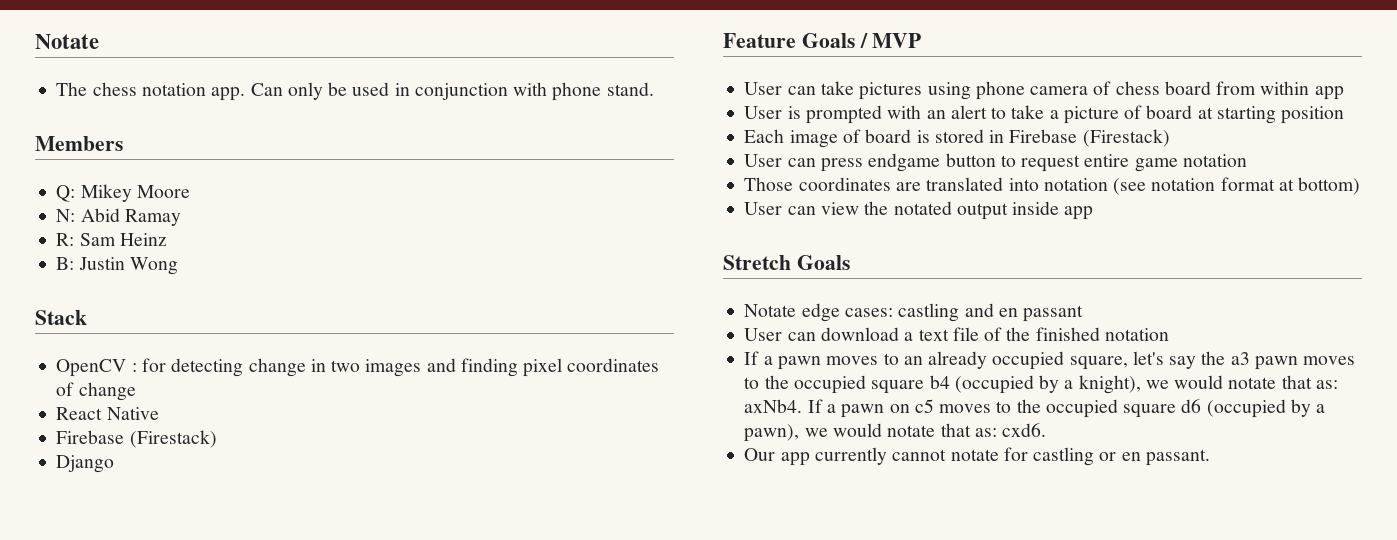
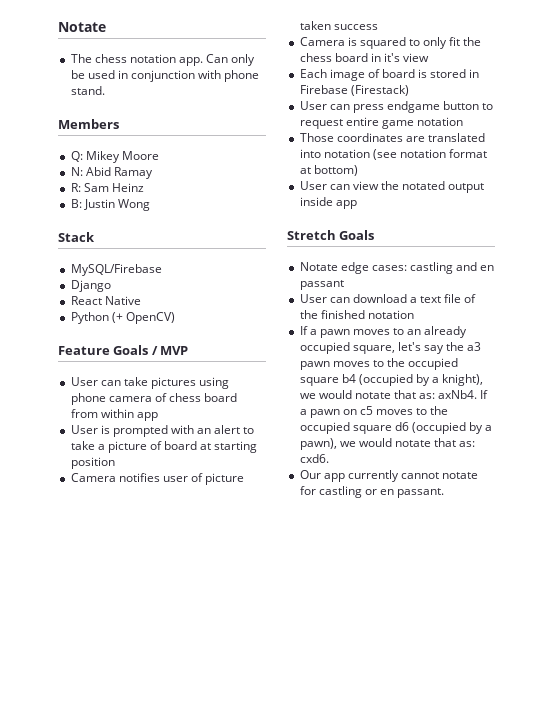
[56,358,660,377] [56,382,136,401] OpenCV : for detecting change in two images and finding pixel coordinates of change -> [70,264,162,276] [70,280,111,292] MySQL/Firebase // Django
[56,430,217,448] [56,455,115,473] Firebase (Firestack) // Django -> [70,312,175,324] Python (+ OpenCV)
(1345, 115) none -> [70,473,245,485] [299,21,378,30] [299,37,482,49] [299,53,430,62] // Camera notifies user of picture taken success // Camera is squared to only fit the chess board in it's view

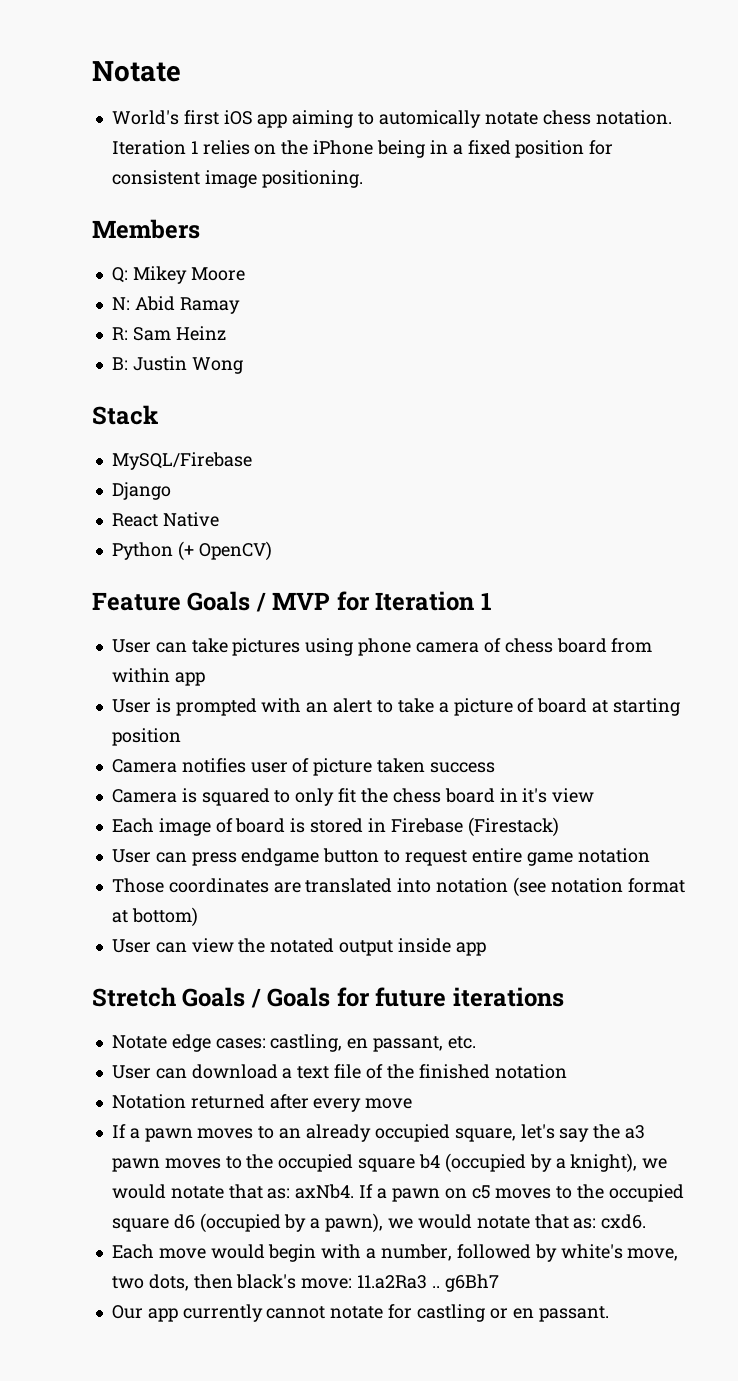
[70,54,256,66] [70,70,260,82] [70,86,105,95] The chess notation app. Can only be used in conjunction with phone stand. -> [111,110,672,128] [111,140,614,158] [111,170,363,188] World's first iOS app aiming to automically notate chess notation. Iteration 1 relies on the iPhone being in a fixed position for consistent image positioning.
(189, 350) none -> [336,591,492,611] for Iteration 1
(375, 235) none -> [250,987,564,1008] / Goals for future iterations
[409,262,495,274] [299,280,344,290] castling and en passant -> [270,1034,476,1052] castling, en passant, etc.
(414, 314) none -> [111,1094,413,1112] // Notation returned after every move
(329, 458) none -> [111,1244,679,1262] [111,1274,499,1292] // Each move would begin with a number, followed by white's move, two dots, then black's move: 11.a2Ra3 .. g6Bh7

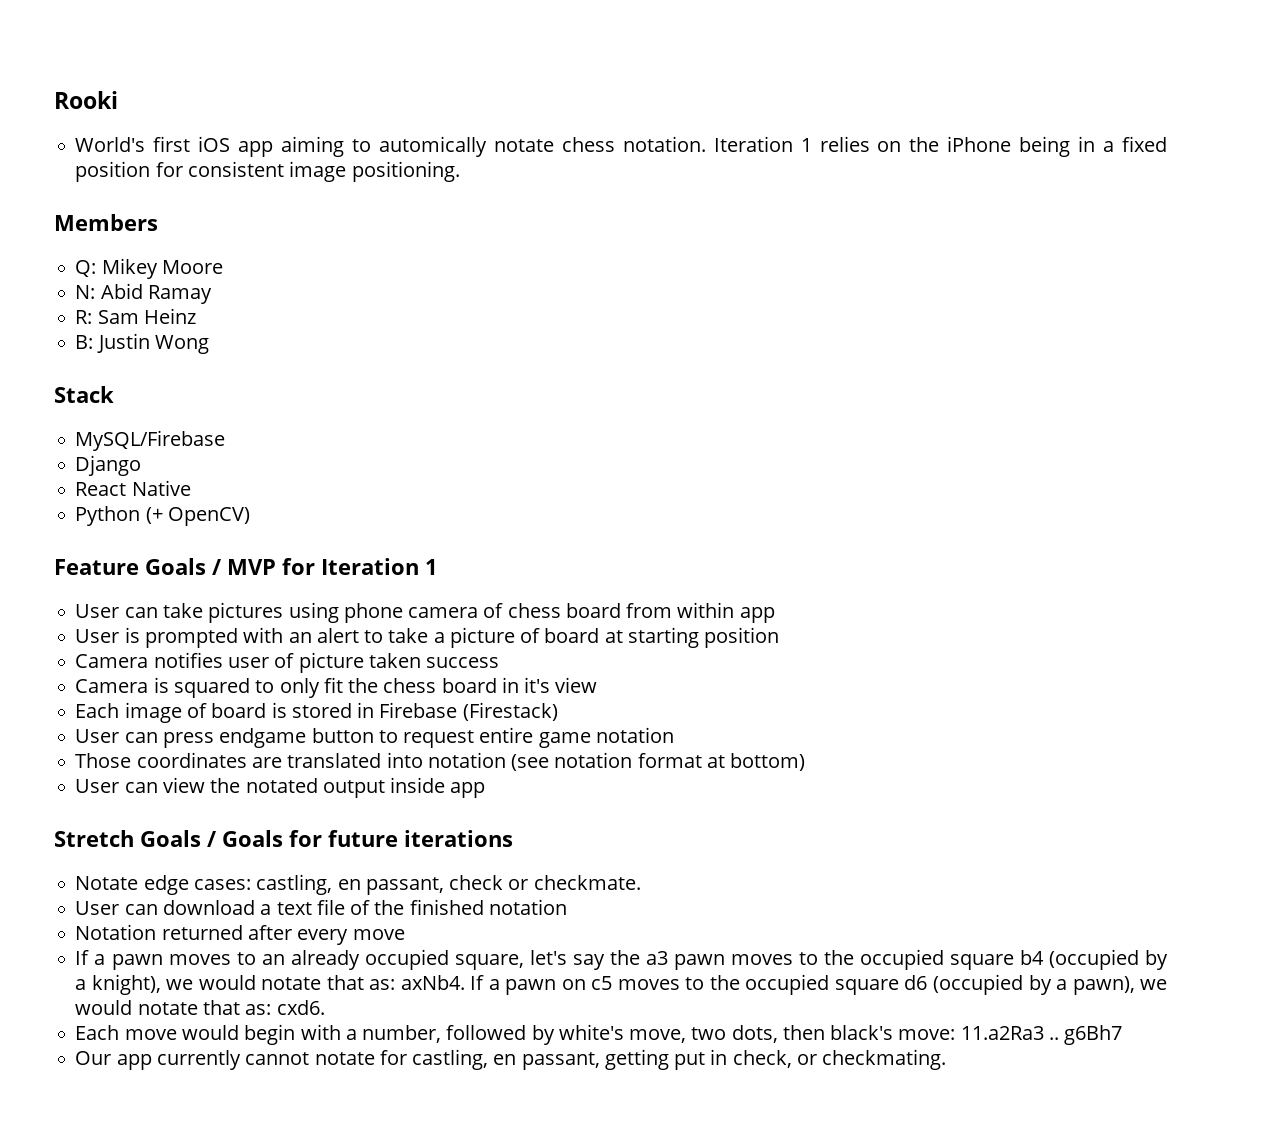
[92,61,181,82] Notate -> [54,91,118,109] Rooki
[447,1036,476,1049] etc. -> [449,875,641,890] check or checkmate.
[416,1304,609,1322] castling or en passant. -> [412,1049,947,1070] castling, en passant, getting put in check, or checkmating.

